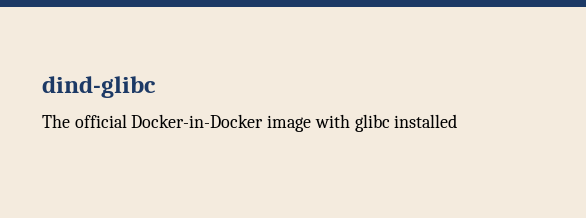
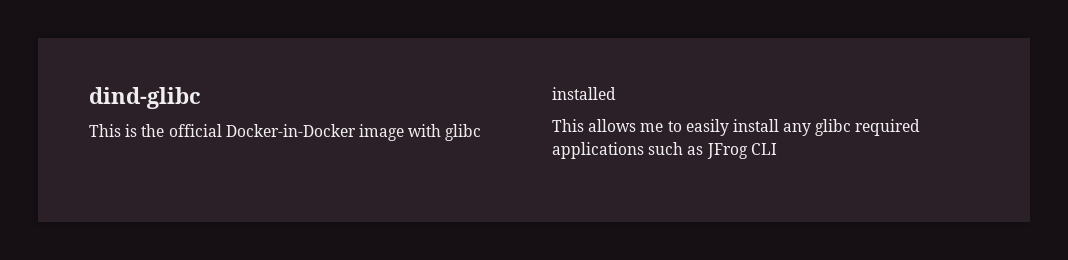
[42,114,70,128] The -> [89,124,165,137] This is the
(458, 121) none -> [552,119,921,136] [552,142,777,159] // This allows me to easily install any glibc required applications such as JFrog CLI

